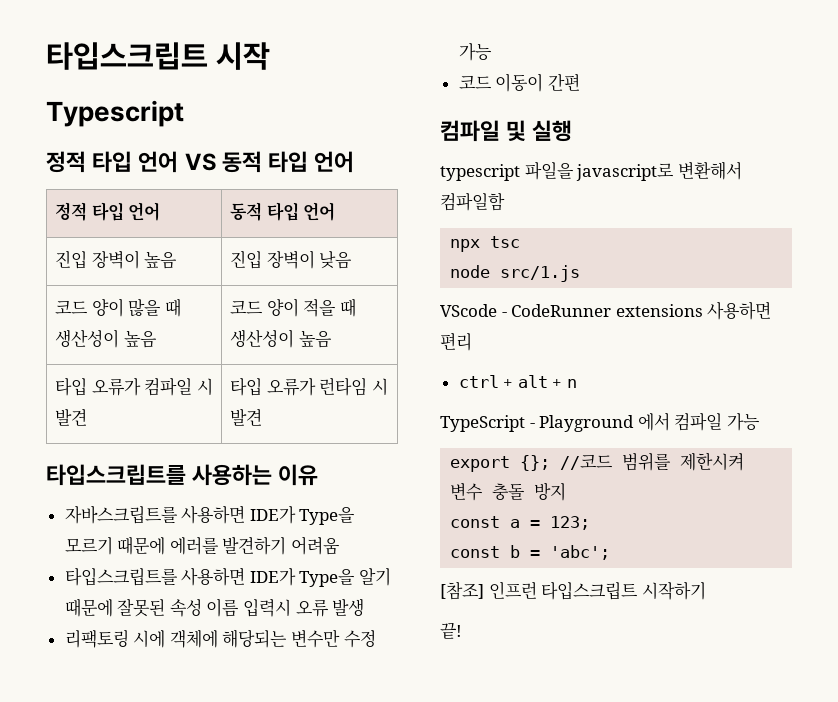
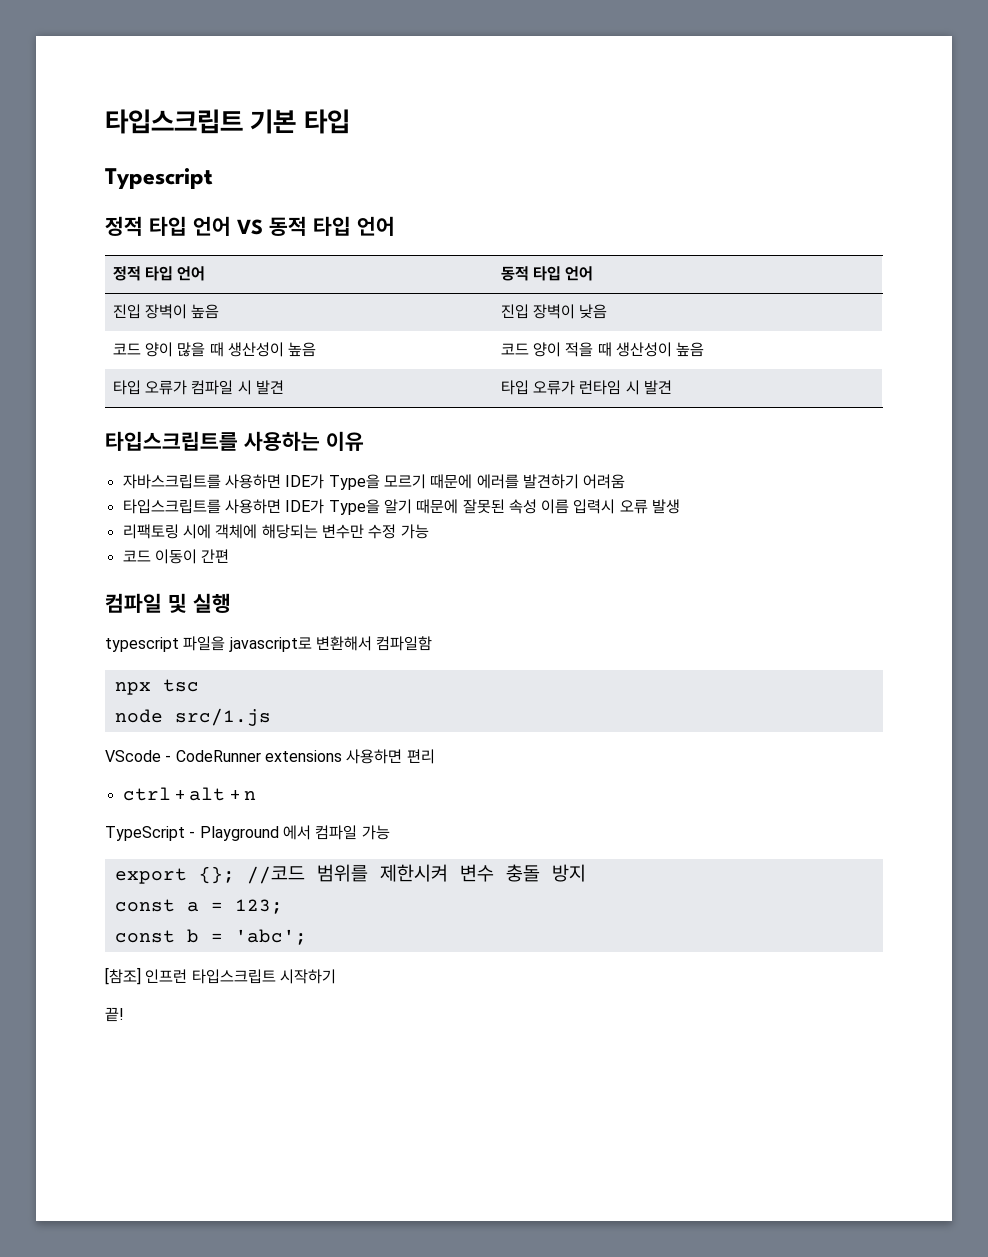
[46,42,271,70] 타입스크립트 시작 -> [105,109,350,134] 타입스크립트 기본 타입

